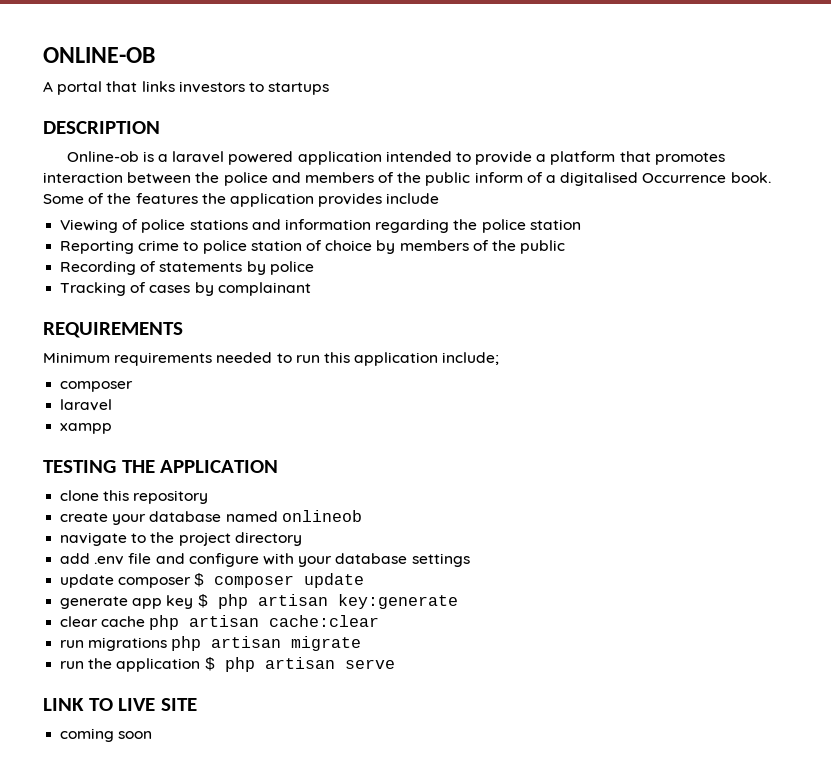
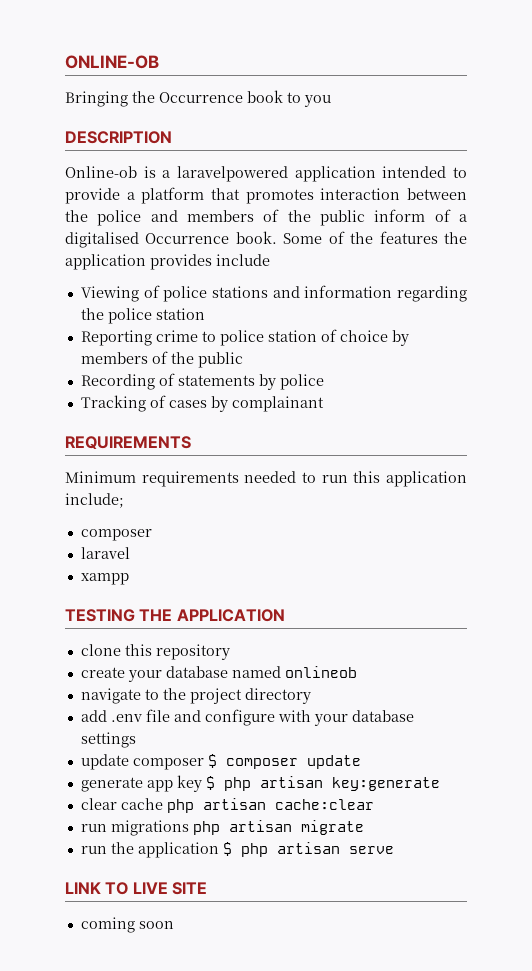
[43,81,330,95] A portal that links investors to startups -> [65,90,331,107] Bringing the Occurrence book to you
[172,151,294,165] laravel powered -> [177,166,288,182] laravelpowered

